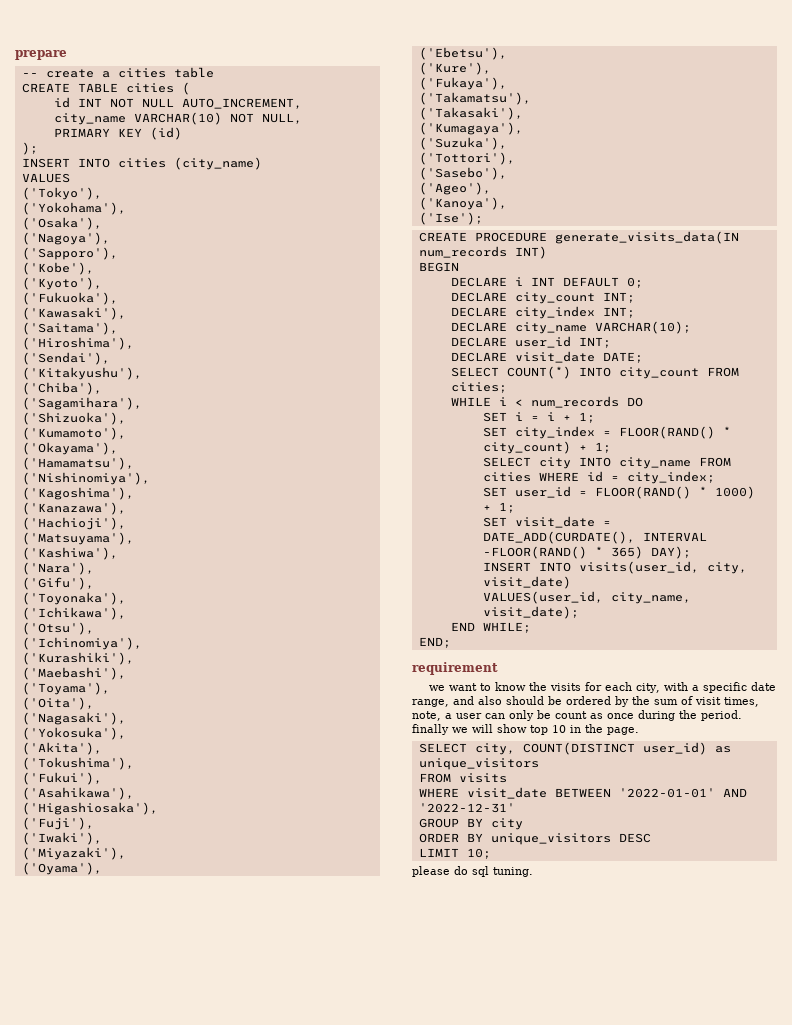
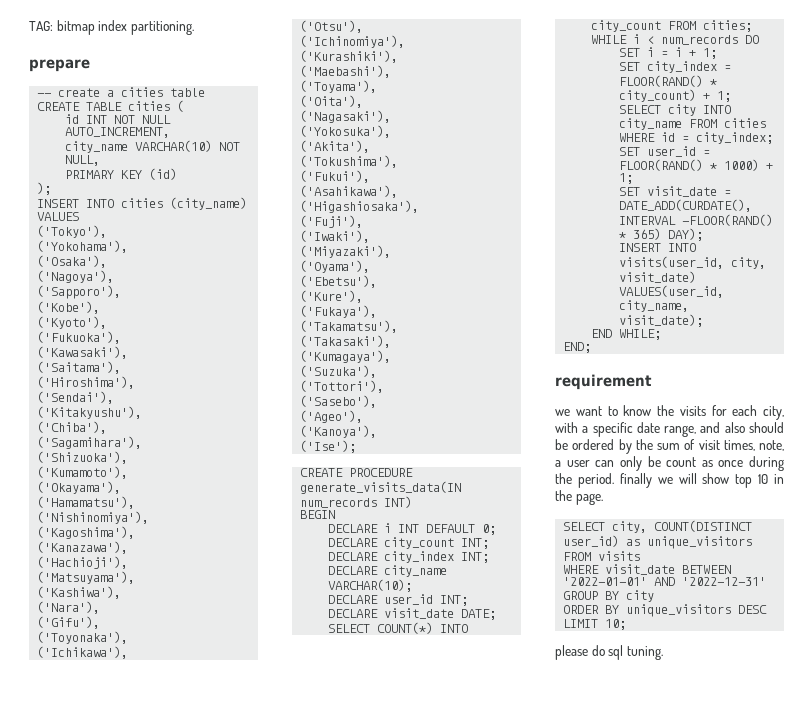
(15, 55) none -> [29,20,194,35] TAG: bitmap index partitioning. //

